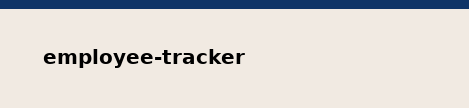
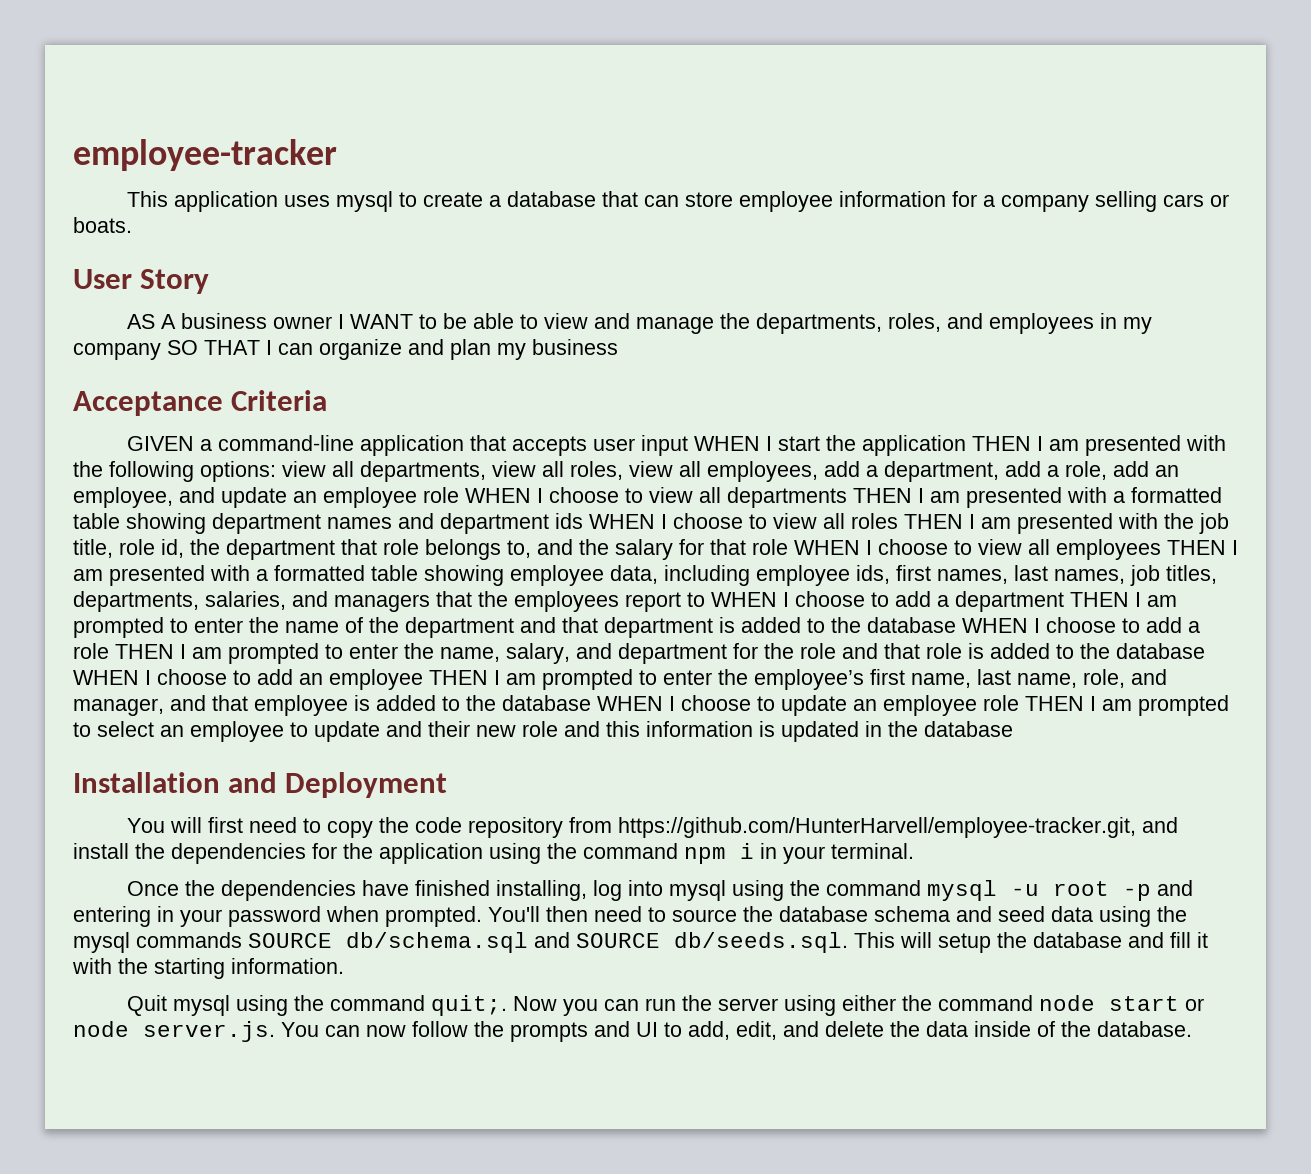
(245, 58) none -> [127,191,1230,212] [73,217,132,233] [73,269,210,294] [127,313,1153,334] [73,339,618,360] [73,390,328,416] [127,435,1227,456] [73,461,1179,482] [73,487,1222,508] [73,513,1229,534] [73,539,1238,560] [73,565,1217,586] [73,591,1177,612] [73,617,1200,638] [73,643,1205,664] [73,669,1167,690] [73,695,1229,716] [73,721,1013,742] [73,772,448,798] [127,817,1179,838] [73,843,914,864] [127,880,1194,901] [73,906,1187,927] [73,932,1208,953] [72,958,344,979] [127,995,1205,1016] [73,1021,1192,1042] // This application uses mysql to create a database that can store employee information for a company selling cars or boats. // User Story // AS A business owner I WANT to be able to view and manage the departments, roles, and employees in my company SO THAT I can organize and plan my business // Acceptance Criteria // GIVEN a command-line application that accepts user input WHEN I start the application THEN I am presented with the following options: view all departments, view all roles, view all employees, add a department, add a role, add an employee, and update an employee role WHEN I choose to view all departments THEN I am presented with a formatted table showing department names and department ids WHEN I choose to view all roles THEN I am presented with the job title, role id, the department that role belongs to, and the salary for that role WHEN I choose to view all employees THEN I am presented with a formatted table showing employee data, including employee ids, first names, last names, job titles, departments, salaries, and managers that the employees report to WHEN I choose to add a department THEN I am prompted to enter the name of the department and that department is added to the database WHEN I choose to add a role THEN I am prompted to enter the name, salary, and department for the role and that role is added to the database WHEN I choose to add an employee THEN I am prompted to enter the employee’s first name, last name, role, and manager, and that employee is added to the database WHEN I choose to update an employee role THEN I am prompted to select an employee to update and their new role and this information is updated in the database // Installation and Deployment // You will first need to copy the code repository from https://github.com/HunterHarvell/employee-tracker.git, and install the dependencies for the application using the command npm i in your terminal. // Once the dependencies have finished installing, log into mysql using the command mysql -u root -p and entering in your password when prompted. You'll then need to source the database schema and seed data using the mysql commands SOURCE db/schema.sql and SOURCE db/seeds.sql. This will setup the database and fill it with the starting information. // Quit mysql using the command quit;. Now you can run the server using either the command node start or node server.js. You can now follow the prompts and UI to add, edit, and delete the data inside of the database.

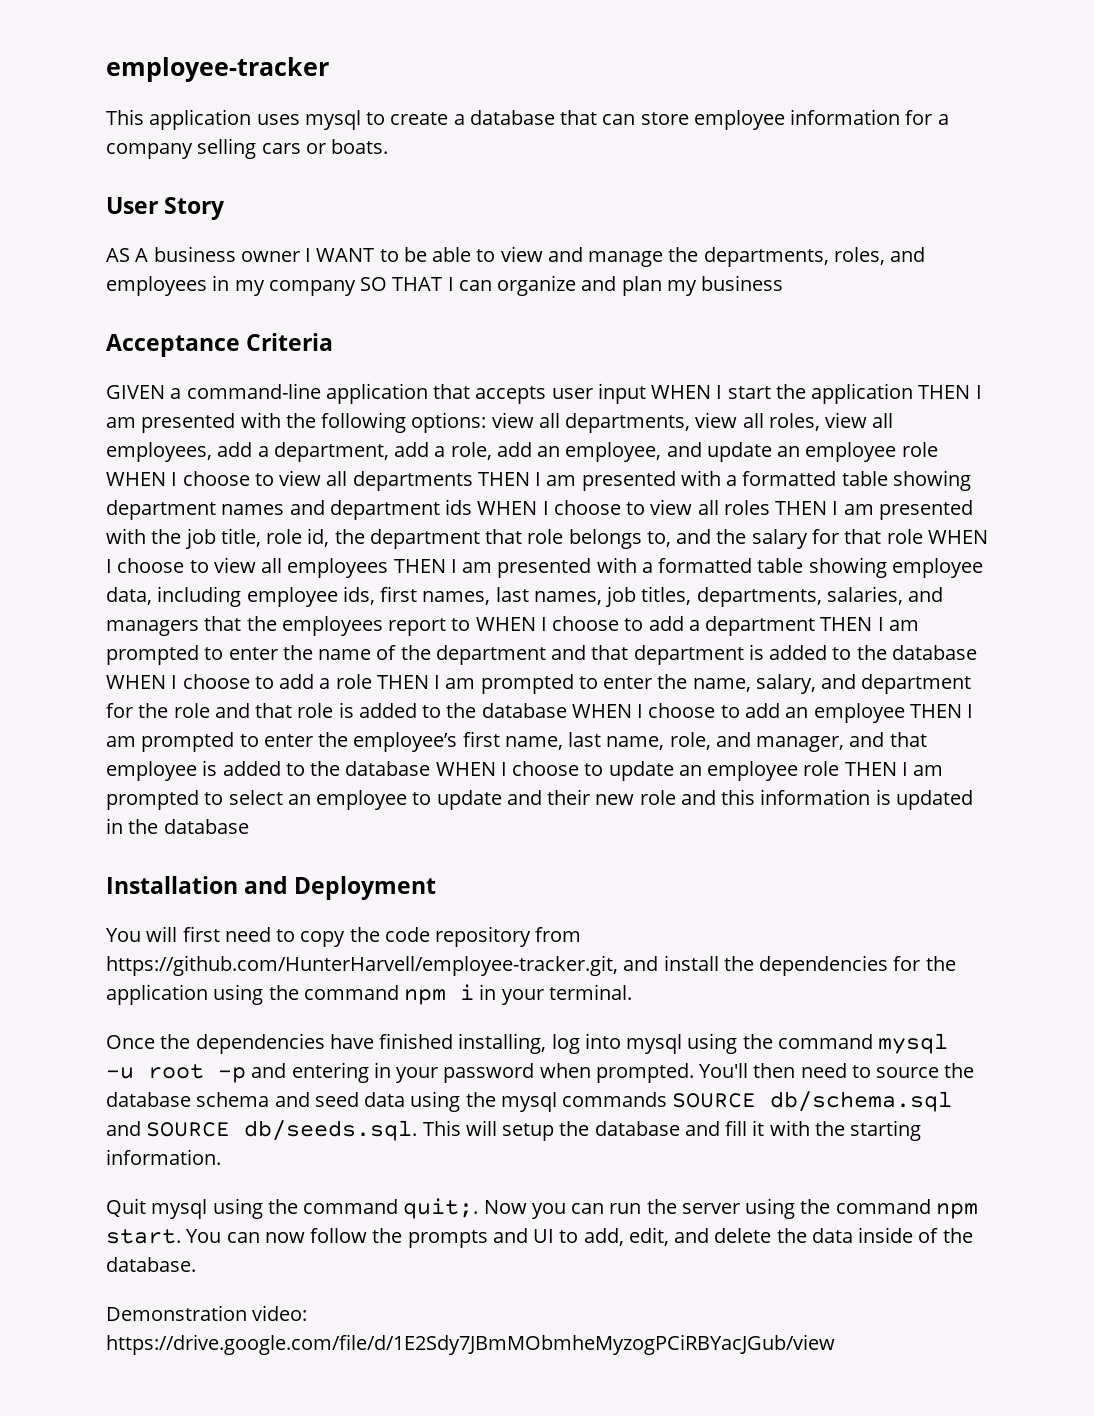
[842,995,1205,1011] [73,1021,275,1042] either the command node start or node server.js. -> [800,1199,978,1219] [106,1229,181,1244] the command npm start.
(1192, 1029) none -> [106,1305,308,1321] [106,1334,835,1355] // Demonstration video: https://drive.google.com/file/d/1E2Sdy7JBmMObmheMyzogPCiRBYacJGub/view

